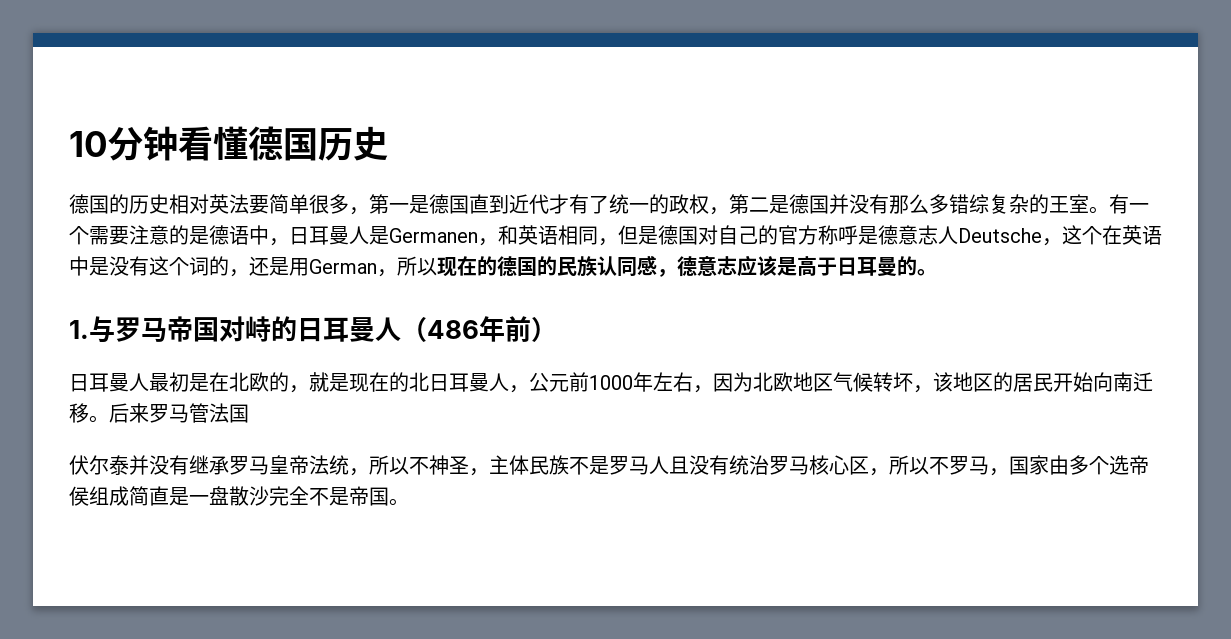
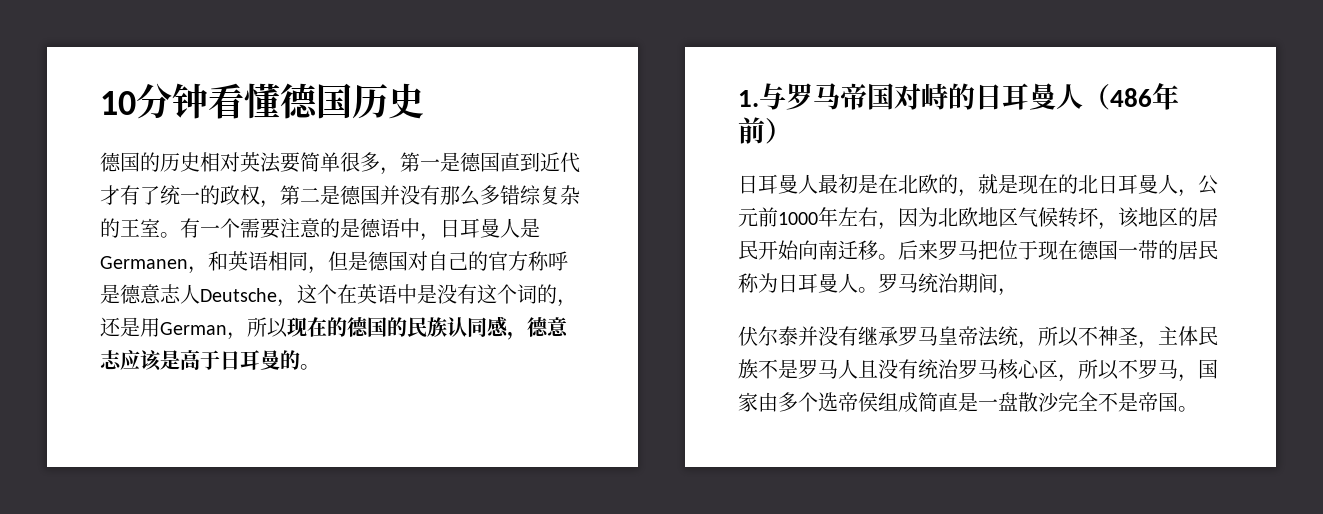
[189,403,249,423] 管法国 -> [978,240,1218,260] [738,273,1018,296] 把位于现在德国一带的居民称为日耳曼人。罗马统治期间，

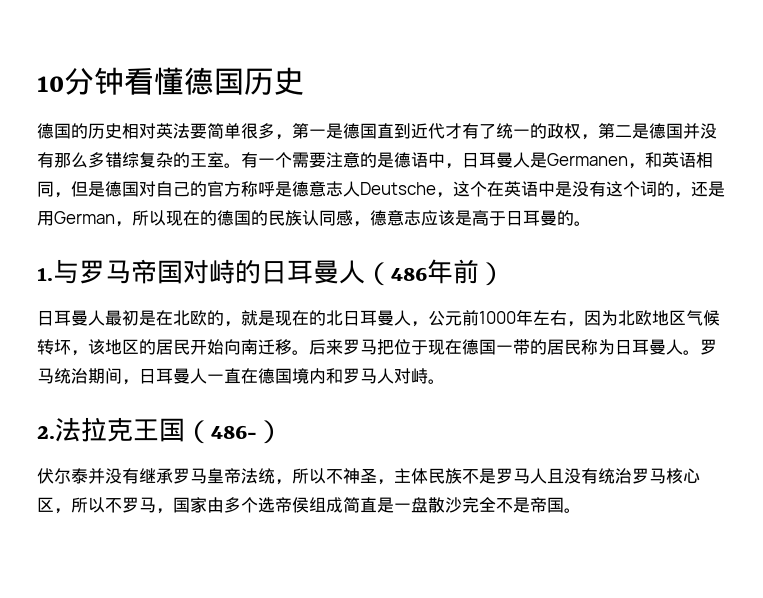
(1018, 292) none -> [139,368,445,384] [37,417,283,444] 日耳曼人一直在德国境内和罗马人对峙。 // 2.法拉克王国（486-）

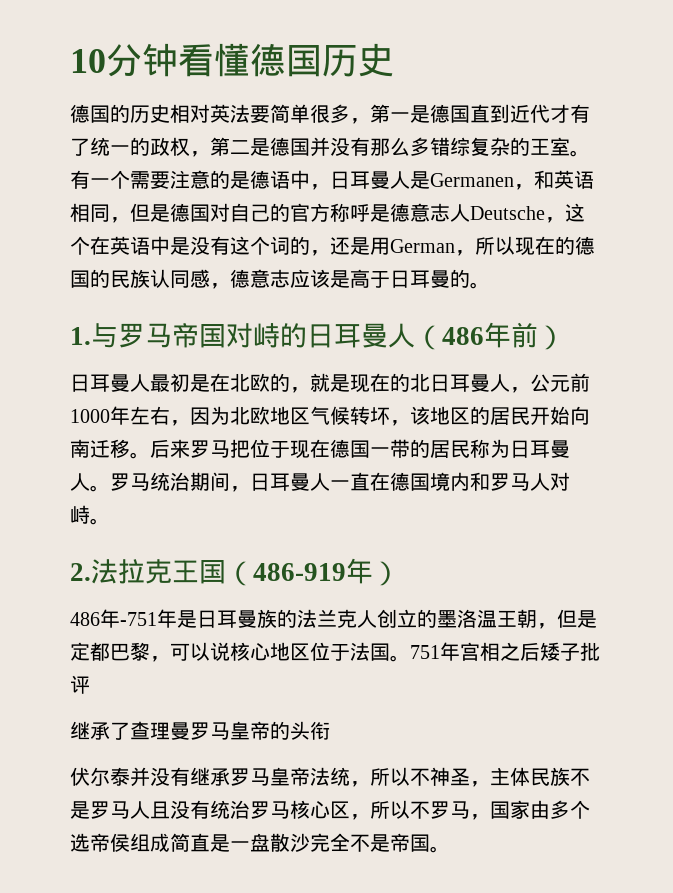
[211,420,283,444] 486-） -> [253,558,400,586] [70,609,597,629] [70,642,600,662] [70,675,90,694] [70,721,330,740] 486-919年） // 486年-751年是日耳曼族的法兰克人创立的墨洛温王朝，但是定都巴黎，可以说核心地区位于法国。751年宫相之后矮子批评 // 继承了查理曼罗马皇帝的头衔

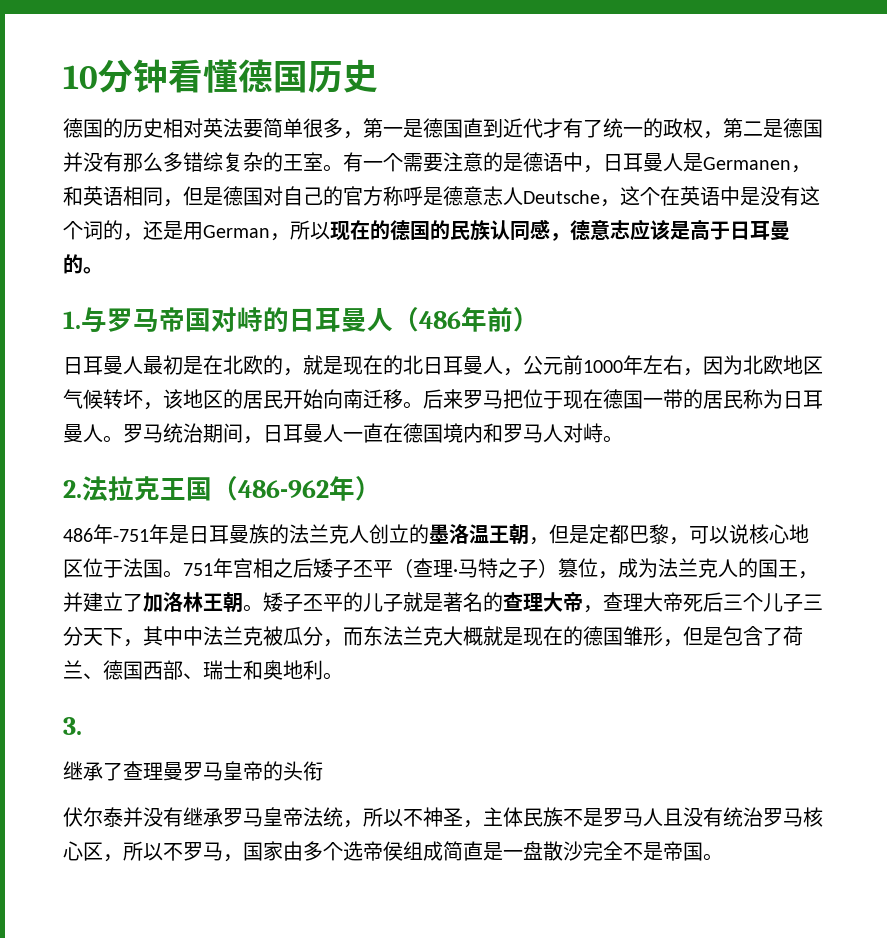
[253,563,346,581] 486-919 -> [238,480,329,498] 486-962
[580,642,600,661] [70,675,90,694] 批评 -> [353,558,818,579] [63,592,823,613] [63,626,803,647] [63,660,343,680] [63,717,82,735] 丕平（查理·马特之子）篡位，成为法兰克人的国王，并建立了加洛林王朝。矮子丕平的儿子就是著名的查理大帝，查理大帝死后三个儿子三分天下，其中中法兰克被瓜分，而东法兰克大概就是现在的德国雏形，但是包含了荷兰、德国西部、瑞士和奥地利。 // 3.

